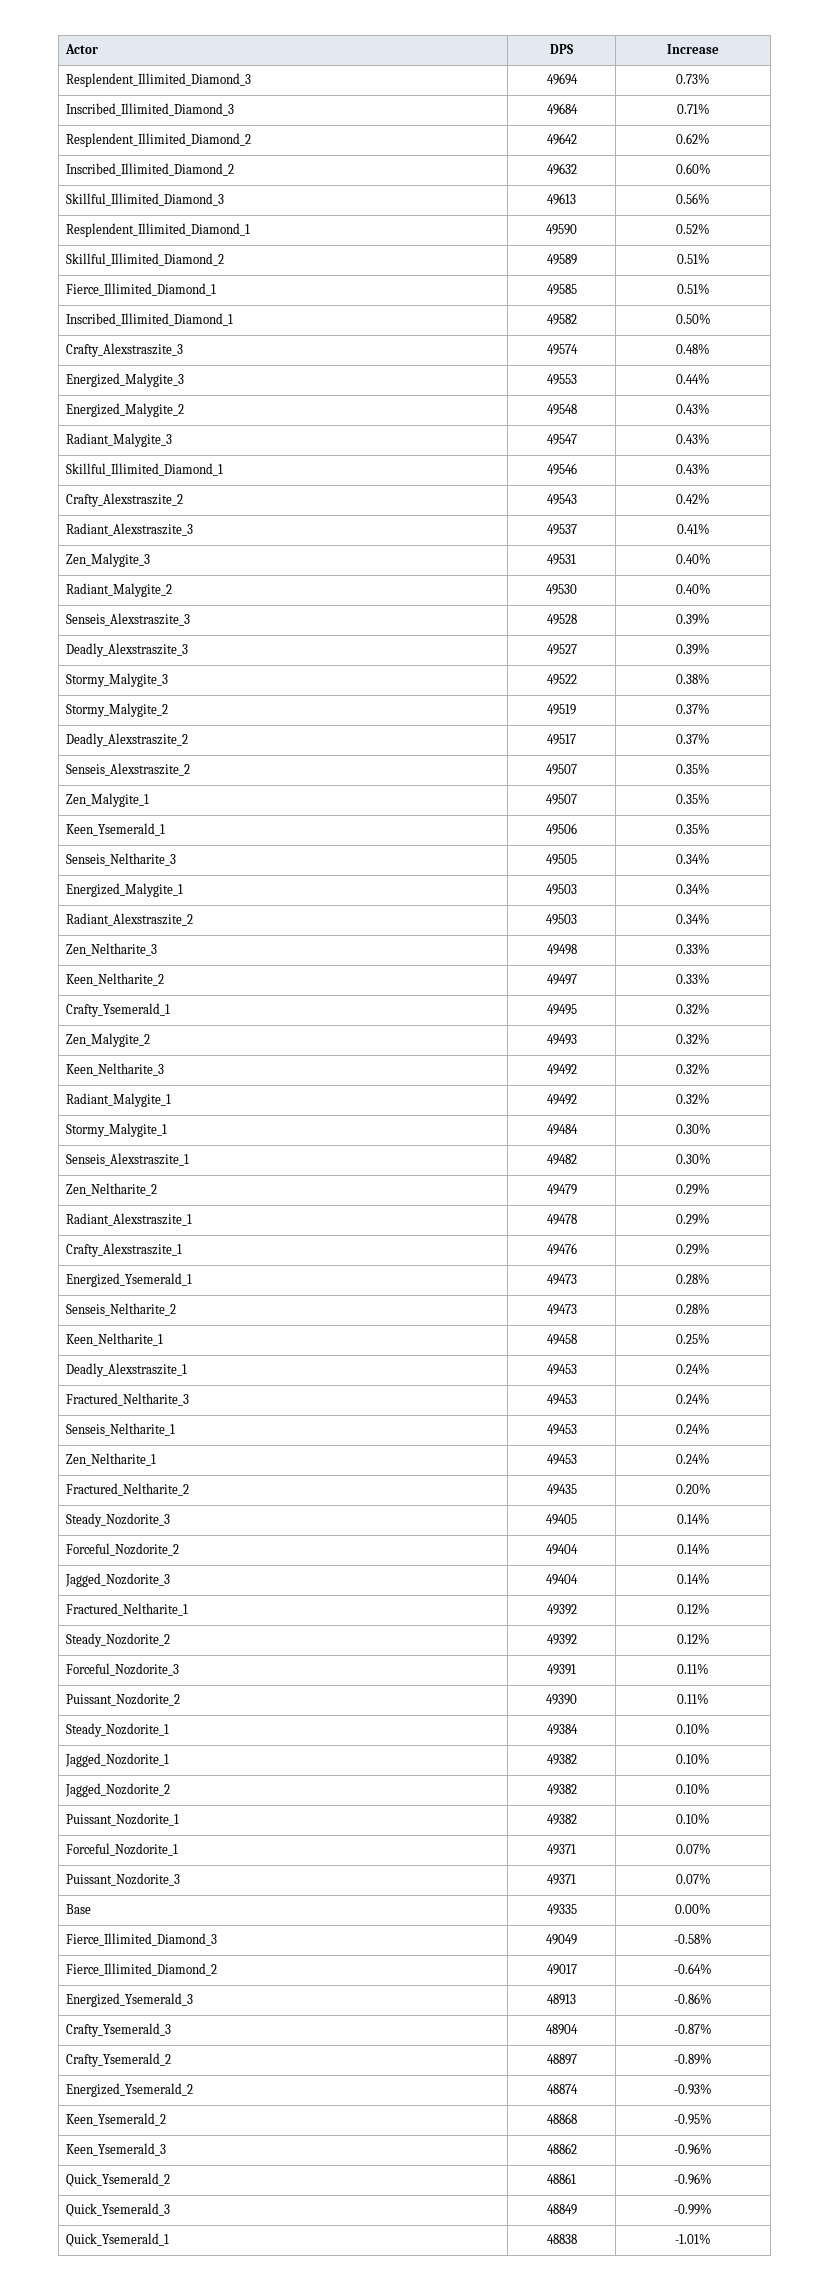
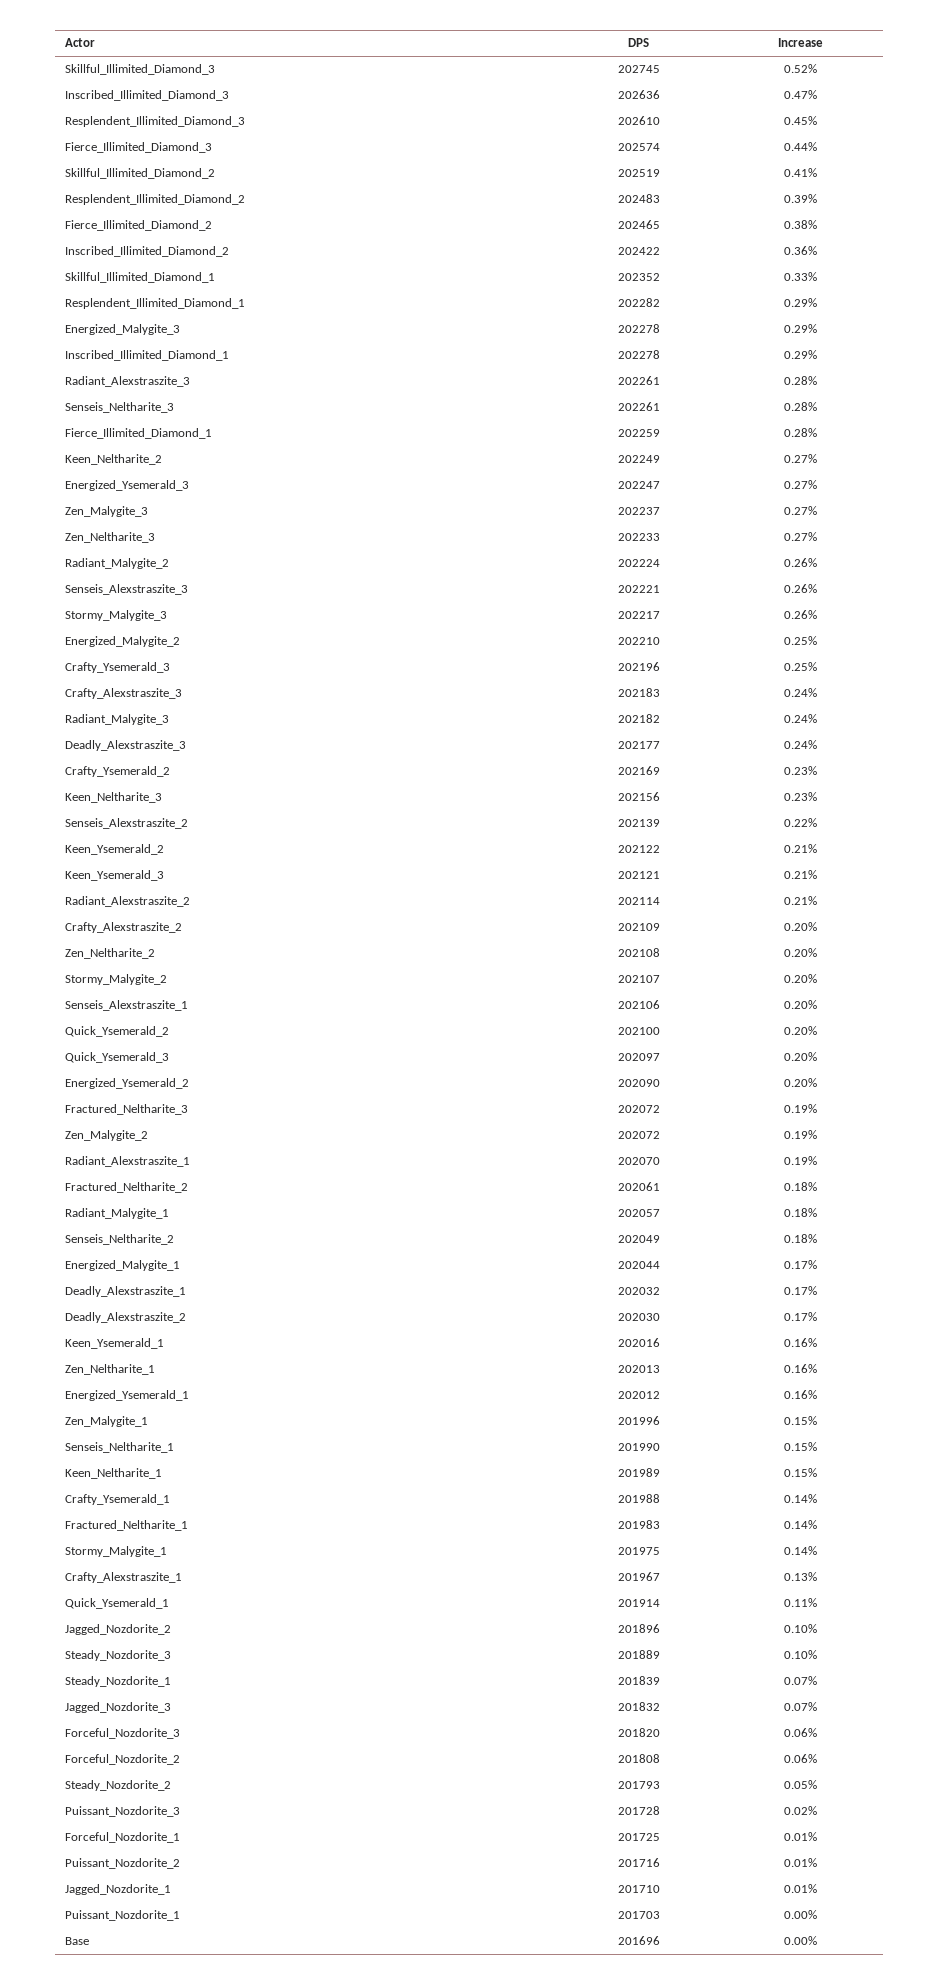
[66,73,252,87] [546,73,578,85] [676,73,710,84] [66,103,235,116] [546,103,578,115] [676,103,710,114] [66,133,252,147] [546,133,577,145] [676,133,710,144] [66,163,235,176] [546,163,577,175] [675,163,711,174] [66,193,225,206] [547,193,576,205] [676,193,710,204] [66,223,251,237] [546,224,577,235] [676,223,710,234] [66,253,225,266] [546,254,577,265] [676,253,710,264] [66,283,217,296] [546,284,577,295] [676,283,710,294] [66,313,234,326] [546,314,577,325] [675,313,711,324] [66,343,184,357] [546,344,578,355] [676,343,710,354] [66,373,185,387] [546,374,577,385] [676,373,710,384] [66,403,185,417] [546,404,577,415] [676,403,710,414] [66,433,173,447] [546,434,577,445] [676,433,710,444] [66,463,224,476] [546,463,577,475] [676,463,710,474] [66,493,184,507] [546,494,577,505] [676,493,710,504] [66,523,194,536] [546,524,577,535] [676,523,710,534] [66,553,151,567] [547,554,576,565] [675,553,711,564] [66,583,173,597] [546,584,577,595] [675,583,711,594] [66,613,191,626] [546,614,577,625] [676,613,710,625] [66,643,189,657] [546,644,577,655] [676,643,710,655] [66,673,169,687] [546,674,577,685] [676,673,710,684] [66,703,169,717] [547,704,576,715] [676,703,710,714] [66,733,189,747] [547,734,576,745] [676,733,710,744] [66,763,191,776] [546,764,577,775] [676,763,710,774] [66,793,150,807] [546,794,577,805] [676,793,710,804] [66,823,166,836] [546,823,577,835] [676,823,710,834] [66,853,177,866] [546,854,577,865] [676,853,710,864] [66,883,184,897] [546,884,577,895] [676,883,710,894] [66,913,194,926] [546,914,577,925] [676,913,710,924] [66,943,158,956] [546,944,577,955] [676,943,710,954] [66,973,165,986] [546,974,577,985] [676,973,710,984] [66,1003,171,1017] [546,1004,577,1015] [676,1003,710,1014] [66,1033,151,1047] [546,1034,577,1045] [676,1033,710,1044] [66,1063,165,1076] [546,1064,577,1075] [676,1063,710,1074] [66,1093,172,1107] [546,1094,577,1105] [676,1093,710,1104] [66,1123,168,1137] [546,1124,578,1135] [675,1123,711,1134] [66,1153,190,1166] [546,1154,577,1165] [675,1153,711,1164] [66,1183,158,1196] [546,1184,577,1195] [676,1183,710,1195] [66,1213,193,1226] [546,1214,577,1225] [676,1213,710,1225] [66,1243,183,1257] [546,1243,577,1255] [676,1243,710,1255] [66,1273,193,1287] [546,1274,577,1285] [676,1273,710,1284] [66,1303,177,1316] [546,1304,577,1315] [676,1303,710,1314] [66,1333,164,1346] [546,1334,577,1345] [676,1333,710,1344] [66,1363,188,1377] [546,1364,577,1375] [676,1363,710,1374] [66,1393,190,1406] [546,1394,577,1405] [676,1393,710,1404] [66,1423,176,1436] [546,1424,577,1435] [676,1423,710,1434] [66,1453,157,1466] [546,1454,577,1465] [676,1453,710,1464] [66,1483,190,1496] [546,1484,577,1495] [675,1483,711,1494] [66,1513,171,1527] [546,1514,577,1525] [676,1513,710,1524] [66,1543,180,1556] [546,1544,578,1555] [676,1543,710,1554] [65,1573,171,1587] [546,1574,578,1585] [676,1573,710,1584] [66,1603,189,1616] [546,1604,577,1615] [676,1603,710,1614] [66,1633,171,1647] [546,1634,577,1645] [676,1633,710,1644] [66,1663,180,1676] [547,1664,576,1675] [677,1663,709,1674] [66,1693,181,1706] [546,1694,577,1705] [677,1693,709,1704] [66,1723,170,1737] [546,1724,578,1735] [676,1723,710,1734] [65,1753,170,1767] [546,1754,577,1765] [676,1753,710,1764] [65,1783,171,1797] [546,1784,577,1795] [676,1783,710,1794] [66,1813,180,1826] [546,1814,577,1825] [676,1813,710,1824] [66,1843,179,1856] [547,1844,576,1855] [675,1843,711,1854] [66,1873,181,1886] [547,1874,576,1885] [675,1873,711,1884] Resplendent_Illimited_Diamond_3 | 49694 | 0.73% // Inscribed_Illimited_Diamond_3 | 49684 | 0.71% // Resplendent_Illimited_Diamond_2 | 49642 | 0.62% // Inscribed_Illimited_Diamond_2 | 49632 | 0.60% // Skillful_Illimited_Diamond_3 | 49613 | 0.56% // Resplendent_Illimited_Diamond_1 | 49590 | 0.52% // Skillful_Illimited_Diamond_2 | 49589 | 0.51% // Fierce_Illimited_Diamond_1 | 49585 | 0.51% // Inscribed_Illimited_Diamond_1 | 49582 | 0.50% // Crafty_Alexstraszite_3 | 49574 | 0.48% // Energized_Malygite_3 | 49553 | 0.44% // Energized_Malygite_2 | 49548 | 0.43% // Radiant_Malygite_3 | 49547 | 0.43% // Skillful_Illimited_Diamond_1 | 49546 | 0.43% // Crafty_Alexstraszite_2 | 49543 | 0.42% // Radiant_Alexstraszite_3 | 49537 | 0.41% // Zen_Malygite_3 | 49531 | 0.40% // Radiant_Malygite_2 | 49530 | 0.40% // Senseis_Alexstraszite_3 | 49528 | 0.39% // Deadly_Alexstraszite_3 | 49527 | 0.39% // Stormy_Malygite_3 | 49522 | 0.38% // Stormy_Malygite_2 | 49519 | 0.37% // Deadly_Alexstraszite_2 | 49517 | 0.37% // Senseis_Alexstraszite_2 | 49507 | 0.35% // Zen_Malygite_1 | 49507 | 0.35% // Keen_Ysemerald_1 | 49506 | 0.35% // Senseis_Neltharite_3 | 49505 | 0.34% // Energized_Malygite_1 | 49503 | 0.34% // Radiant_Alexstraszite_2 | 49503 | 0.34% // Zen_Neltharite_3 | 49498 | 0.33% // Keen_Neltharite_2 | 49497 | 0.33% // Crafty_Ysemerald_1 | 49495 | 0.32% // Zen_Malygite_2 | 49493 | 0.32% // Keen_Neltharite_3 | 49492 | 0.32% // Radiant_Malygite_1 | 49492 | 0.32% // Stormy_Malygite_1 | 49484 | 0.30% // Senseis_Alexstraszite_1 | 49482 | 0.30% // Zen_Neltharite_2 | 49479 | 0.29% // Radiant_Alexstraszite_1 | 49478 | 0.29% // Crafty_Alexstraszite_1 | 49476 | 0.29% // Energized_Ysemerald_1 | 49473 | 0.28% // Senseis_Neltharite_2 | 49473 | 0.28% // Keen_Neltharite_1 | 49458 | 0.25% // Deadly_Alexstraszite_1 | 49453 | 0.24% // Fractured_Neltharite_3 | 49453 | 0.24% // Senseis_Neltharite_1 | 49453 | 0.24% // Zen_Neltharite_1 | 49453 | 0.24% // Fractured_Neltharite_2 | 49435 | 0.20% // Steady_Nozdorite_3 | 49405 | 0.14% // Forceful_Nozdorite_2 | 49404 | 0.14% // Jagged_Nozdorite_3 | 49404 | 0.14% // Fractured_Neltharite_1 | 49392 | 0.12% // Steady_Nozdorite_2 | 49392 | 0.12% // Forceful_Nozdorite_3 | 49391 | 0.11% // Puissant_Nozdorite_2 | 49390 | 0.11% // Steady_Nozdorite_1 | 49384 | 0.10% // Jagged_Nozdorite_1 | 49382 | 0.10% // Jagged_Nozdorite_2 | 49382 | 0.10% // Puissant_Nozdorite_1 | 49382 | 0.10% // Forceful_Nozdorite_1 | 49371 | 0.07% // Puissant_Nozdorite_3 | 49371 | 0.07% -> [64,64,215,75] [617,65,660,73] [783,64,817,73] [64,90,229,101] [617,90,660,99] [783,90,817,99] [64,116,245,127] [617,116,660,125] [783,116,817,125] [64,142,212,153] [617,143,660,151] [783,142,817,151] [64,168,215,179] [617,169,660,177] [783,168,817,177] [64,194,245,205] [617,194,660,203] [783,194,817,203] [64,220,212,231] [617,220,660,229] [783,220,817,229] [64,246,229,257] [617,247,660,255] [783,246,817,255] [64,272,215,283] [617,273,660,281] [783,272,817,281] [64,298,245,309] [617,298,660,307] [783,298,817,307] [64,324,180,335] [617,324,660,333] [783,324,817,333] [64,350,229,361] [617,350,660,359] [783,350,817,359] [64,376,190,387] [617,376,660,385] [783,376,817,385] [64,402,174,413] [617,402,660,411] [783,402,817,411] [64,428,212,439] [617,429,660,437] [783,428,817,437] [64,454,162,465] [617,455,660,463] [783,454,817,463] [64,480,189,491] [617,481,660,489] [783,480,817,489] [64,506,148,517] [617,507,660,515] [783,506,817,515] [64,532,155,543] [617,533,660,541] [783,532,817,541] [64,558,169,569] [617,559,660,567] [783,558,817,567] [64,584,188,595] [617,585,660,593] [783,584,817,593] [64,610,167,621] [617,611,660,619] [783,610,817,619] [64,636,180,647] [617,637,660,645] [783,636,817,645] [64,662,170,673] [617,662,660,671] [783,662,817,671] [64,688,182,699] [617,688,660,697] [783,688,817,697] [64,714,169,725] [617,714,660,723] [783,714,817,723] [64,740,186,751] [617,741,660,749] [783,740,817,749] [64,766,170,777] [617,766,660,775] [783,766,817,775] [64,792,162,803] [617,792,660,801] [783,792,817,801] [64,818,188,829] [617,819,660,827] [783,818,817,827] [64,844,164,855] [617,845,660,853] [783,844,817,853] [64,870,164,881] [617,871,660,879] [783,870,817,879] [64,896,190,907] [617,897,660,905] [783,896,817,905] [64,922,182,933] [617,923,660,931] [783,922,817,931] [64,948,155,959] [617,948,660,957] [783,948,817,957] [64,974,167,985] [617,975,660,983] [783,974,817,983] [64,1000,188,1011] [617,1000,660,1009] [783,1000,817,1009] [64,1026,169,1037] [617,1027,660,1035] [783,1026,817,1035] [64,1052,169,1063] [617,1053,660,1061] [783,1052,817,1061] [64,1078,189,1089] [617,1079,660,1087] [783,1078,817,1087] [64,1104,188,1115] [617,1105,660,1113] [783,1104,817,1113] [64,1130,148,1141] [617,1131,660,1139] [783,1130,817,1139] [64,1156,190,1167] [617,1157,660,1165] [783,1156,817,1165] [64,1182,188,1193] [617,1182,660,1191] [783,1182,817,1191] [64,1208,169,1219] [617,1209,660,1217] [783,1208,817,1217] [64,1234,174,1245] [617,1235,660,1243] [783,1234,817,1243] [64,1260,180,1271] [617,1261,660,1269] [783,1260,817,1269] [64,1286,186,1297] [617,1287,660,1295] [783,1286,817,1295] [64,1312,186,1323] [617,1313,660,1321] [783,1312,817,1321] [64,1338,164,1349] [617,1338,660,1347] [783,1338,817,1347] [64,1364,155,1375] [617,1365,660,1373] [783,1364,817,1373] [64,1390,189,1401] [617,1391,660,1399] [783,1390,817,1399] [64,1416,148,1427] [617,1416,660,1425] [783,1416,817,1425] [64,1442,174,1453] [617,1443,660,1451] [783,1442,817,1451] [64,1468,162,1479] [617,1468,660,1477] [783,1468,817,1477] [64,1494,170,1505] [617,1494,660,1503] [783,1494,817,1503] [64,1520,188,1531] [617,1520,660,1529] [783,1520,817,1529] [64,1546,167,1557] [617,1547,660,1555] [783,1546,817,1555] [64,1572,182,1583] [617,1572,660,1581] [783,1572,817,1581] [64,1598,169,1609] [617,1599,660,1607] [783,1598,817,1607] [64,1624,171,1635] [617,1624,660,1633] [783,1624,817,1633] [64,1650,171,1661] [617,1650,660,1659] [783,1650,817,1659] [64,1676,171,1687] [617,1676,660,1685] [783,1676,817,1685] [64,1702,171,1713] [617,1702,660,1711] [783,1702,817,1711] [64,1728,180,1739] [617,1728,660,1737] [783,1728,817,1737] [64,1754,180,1765] [617,1754,660,1763] [783,1754,817,1763] [64,1780,171,1791] [617,1781,660,1789] [783,1780,817,1789] [64,1806,180,1817] [617,1806,660,1815] [783,1806,817,1815] [64,1832,180,1843] [617,1833,660,1841] [783,1832,817,1841] [64,1858,180,1869] [617,1858,660,1867] [783,1858,817,1867] [64,1884,171,1895] [617,1885,660,1893] [783,1884,817,1893] [64,1910,180,1921] [617,1911,660,1919] [783,1910,817,1919] Skillful_Illimited_Diamond_3 | 202745 | 0.52% // Inscribed_Illimited_Diamond_3 | 202636 | 0.47% // Resplendent_Illimited_Diamond_3 | 202610 | 0.45% // Fierce_Illimited_Diamond_3 | 202574 | 0.44% // Skillful_Illimited_Diamond_2 | 202519 | 0.41% // Resplendent_Illimited_Diamond_2 | 202483 | 0.39% // Fierce_Illimited_Diamond_2 | 202465 | 0.38% // Inscribed_Illimited_Diamond_2 | 202422 | 0.36% // Skillful_Illimited_Diamond_1 | 202352 | 0.33% // Resplendent_Illimited_Diamond_1 | 202282 | 0.29% // Energized_Malygite_3 | 202278 | 0.29% // Inscribed_Illimited_Diamond_1 | 202278 | 0.29% // Radiant_Alexstraszite_3 | 202261 | 0.28% // Senseis_Neltharite_3 | 202261 | 0.28% // Fierce_Illimited_Diamond_1 | 202259 | 0.28% // Keen_Neltharite_2 | 202249 | 0.27% // Energized_Ysemerald_3 | 202247 | 0.27% // Zen_Malygite_3 | 202237 | 0.27% // Zen_Neltharite_3 | 202233 | 0.27% // Radiant_Malygite_2 | 202224 | 0.26% // Senseis_Alexstraszite_3 | 202221 | 0.26% // Stormy_Malygite_3 | 202217 | 0.26% // Energized_Malygite_2 | 202210 | 0.25% // Crafty_Ysemerald_3 | 202196 | 0.25% // Crafty_Alexstraszite_3 | 202183 | 0.24% // Radiant_Malygite_3 | 202182 | 0.24% // Deadly_Alexstraszite_3 | 202177 | 0.24% // Crafty_Ysemerald_2 | 202169 | 0.23% // Keen_Neltharite_3 | 202156 | 0.23% // Senseis_Alexstraszite_2 | 202139 | 0.22% // Keen_Ysemerald_2 | 202122 | 0.21% // Keen_Ysemerald_3 | 202121 | 0.21% // Radiant_Alexstraszite_2 | 202114 | 0.21% // Crafty_Alexstraszite_2 | 202109 | 0.20% // Zen_Neltharite_2 | 202108 | 0.20% // Stormy_Malygite_2 | 202107 | 0.20% // Senseis_Alexstraszite_1 | 202106 | 0.20% // Quick_Ysemerald_2 | 202100 | 0.20% // Quick_Ysemerald_3 | 202097 | 0.20% // Energized_Ysemerald_2 | 202090 | 0.20% // Fractured_Neltharite_3 | 202072 | 0.19% // Zen_Malygite_2 | 202072 | 0.19% // Radiant_Alexstraszite_1 | 202070 | 0.19% // Fractured_Neltharite_2 | 202061 | 0.18% // Radiant_Malygite_1 | 202057 | 0.18% // Senseis_Neltharite_2 | 202049 | 0.18% // Energized_Malygite_1 | 202044 | 0.17% // Deadly_Alexstraszite_1 | 202032 | 0.17% // Deadly_Alexstraszite_2 | 202030 | 0.17% // Keen_Ysemerald_1 | 202016 | 0.16% // Zen_Neltharite_1 | 202013 | 0.16% // Energized_Ysemerald_1 | 202012 | 0.16% // Zen_Malygite_1 | 201996 | 0.15% // Senseis_Neltharite_1 | 201990 | 0.15% // Keen_Neltharite_1 | 201989 | 0.15% // Crafty_Ysemerald_1 | 201988 | 0.14% // Fractured_Neltharite_1 | 201983 | 0.14% // Stormy_Malygite_1 | 201975 | 0.14% // Crafty_Alexstraszite_1 | 201967 | 0.13% // Quick_Ysemerald_1 | 201914 | 0.11% // Jagged_Nozdorite_2 | 201896 | 0.10% // Steady_Nozdorite_3 | 201889 | 0.10% // Steady_Nozdorite_1 | 201839 | 0.07% // Jagged_Nozdorite_3 | 201832 | 0.07% // Forceful_Nozdorite_3 | 201820 | 0.06% // Forceful_Nozdorite_2 | 201808 | 0.06% // Steady_Nozdorite_2 | 201793 | 0.05% // Puissant_Nozdorite_3 | 201728 | 0.02% // Forceful_Nozdorite_1 | 201725 | 0.01% // Puissant_Nozdorite_2 | 201716 | 0.01% // Jagged_Nozdorite_1 | 201710 | 0.01% // Puissant_Nozdorite_1 | 201703 | 0.00%
[546,1904,577,1915] [675,1903,711,1914] [66,1933,218,1946] [546,1934,577,1945] [674,1933,712,1944] [66,1963,218,1976] [546,1964,577,1975] [674,1963,712,1974] [66,1993,194,2007] [547,1994,576,2005] [674,1993,712,2004] [66,2023,172,2037] [546,2024,578,2035] [674,2023,712,2034] [66,2053,172,2067] [546,2054,577,2065] [674,2053,712,2065] [66,2083,194,2097] [546,2084,578,2094] [674,2083,712,2095] [66,2113,167,2126] [546,2113,577,2124] [674,2113,712,2125] [66,2143,167,2156] [546,2143,577,2154] [674,2143,712,2155] [66,2173,171,2187] [547,2173,576,2184] [674,2173,712,2185] [66,2203,171,2217] [546,2204,577,2215] [674,2203,712,2215] [66,2233,170,2247] [546,2234,577,2244] [675,2233,711,2244] 49335 | 0.00% // Fierce_Illimited_Diamond_3 | 49049 | -0.58% // Fierce_Illimited_Diamond_2 | 49017 | -0.64% // Energized_Ysemerald_3 | 48913 | -0.86% // Crafty_Ysemerald_3 | 48904 | -0.87% // Crafty_Ysemerald_2 | 48897 | -0.89% // Energized_Ysemerald_2 | 48874 | -0.93% // Keen_Ysemerald_2 | 48868 | -0.95% // Keen_Ysemerald_3 | 48862 | -0.96% // Quick_Ysemerald_2 | 48861 | -0.96% // Quick_Ysemerald_3 | 48849 | -0.99% // Quick_Ysemerald_1 | 48838 | -1.01% -> [617,1936,660,1945] [783,1936,817,1945] 201696 | 0.00%

